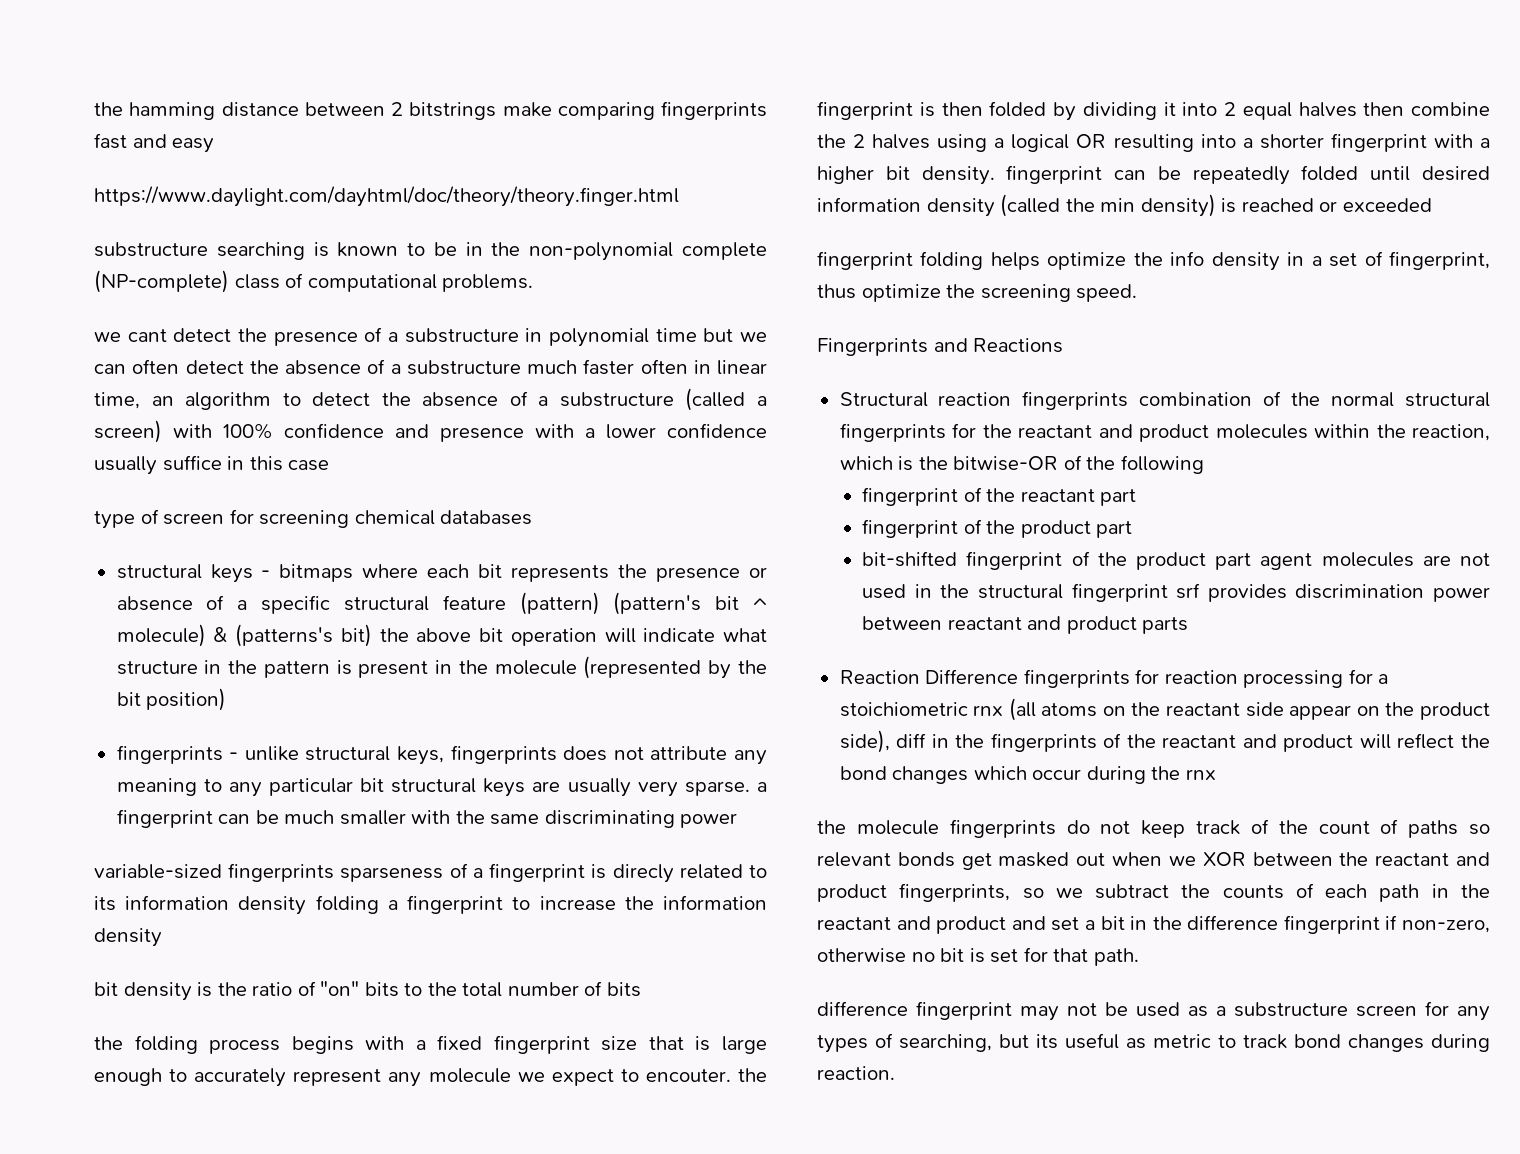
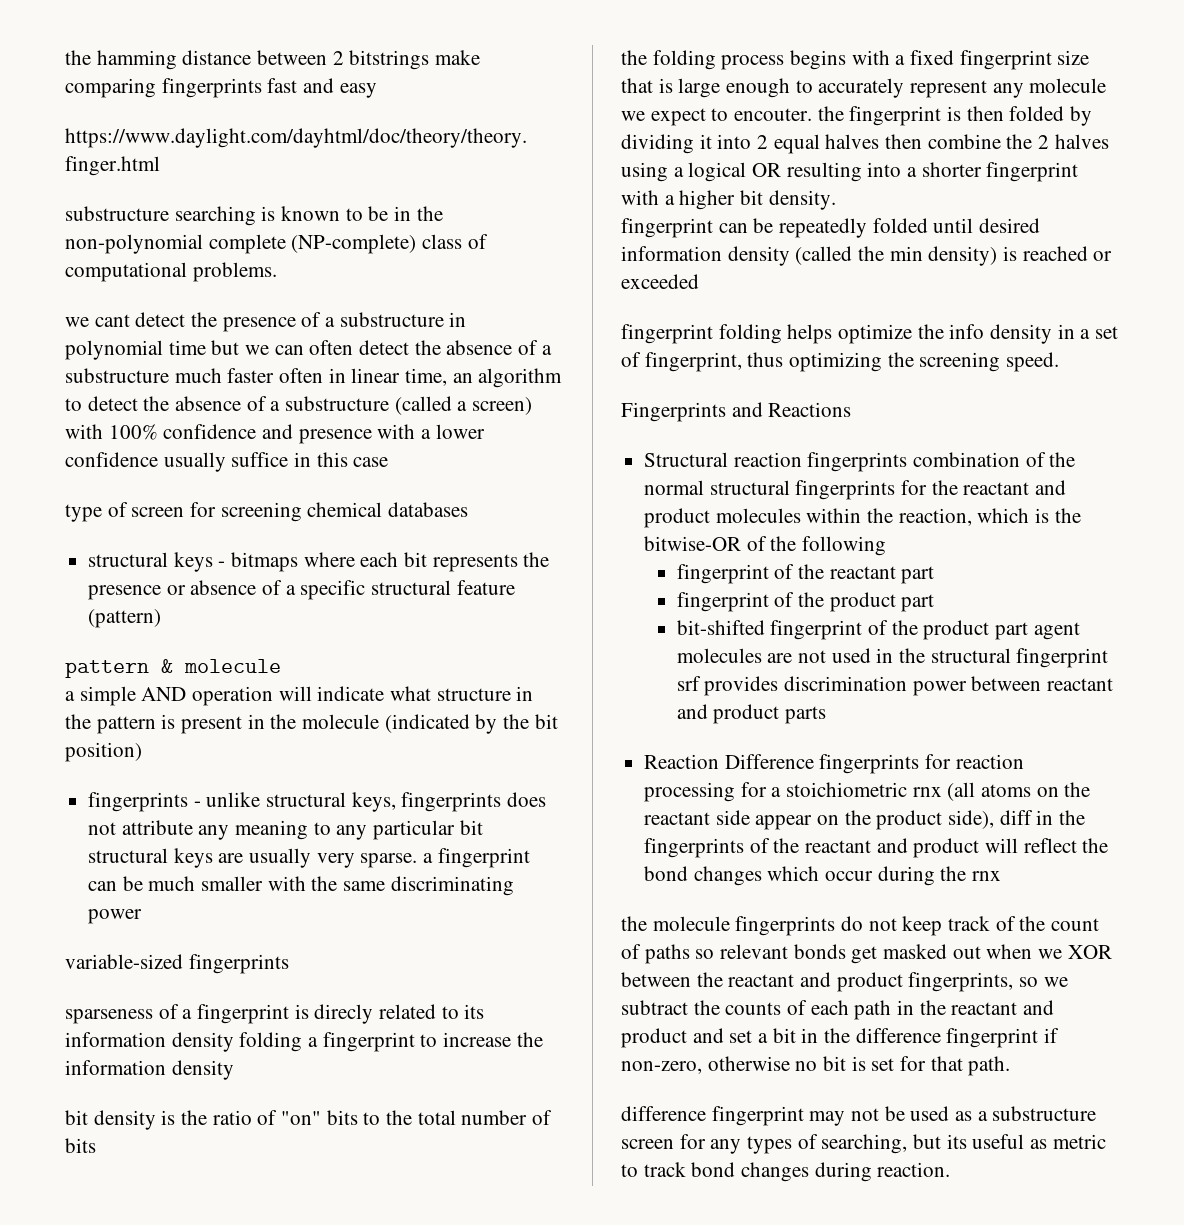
[613,592,768,615] [116,624,504,647] (pattern's bit ^ molecule) & (patterns's bit) the above bit -> [65,659,281,678] [65,686,187,706] // pattern & molecule // a simple AND
[583,656,702,679] (represented -> [384,714,470,733] (indicated
(335, 872) none -> (289, 964) //
(995, 175) none -> (836, 200) //
[861,284,941,302] optimize -> [789,352,883,372] optimizing

